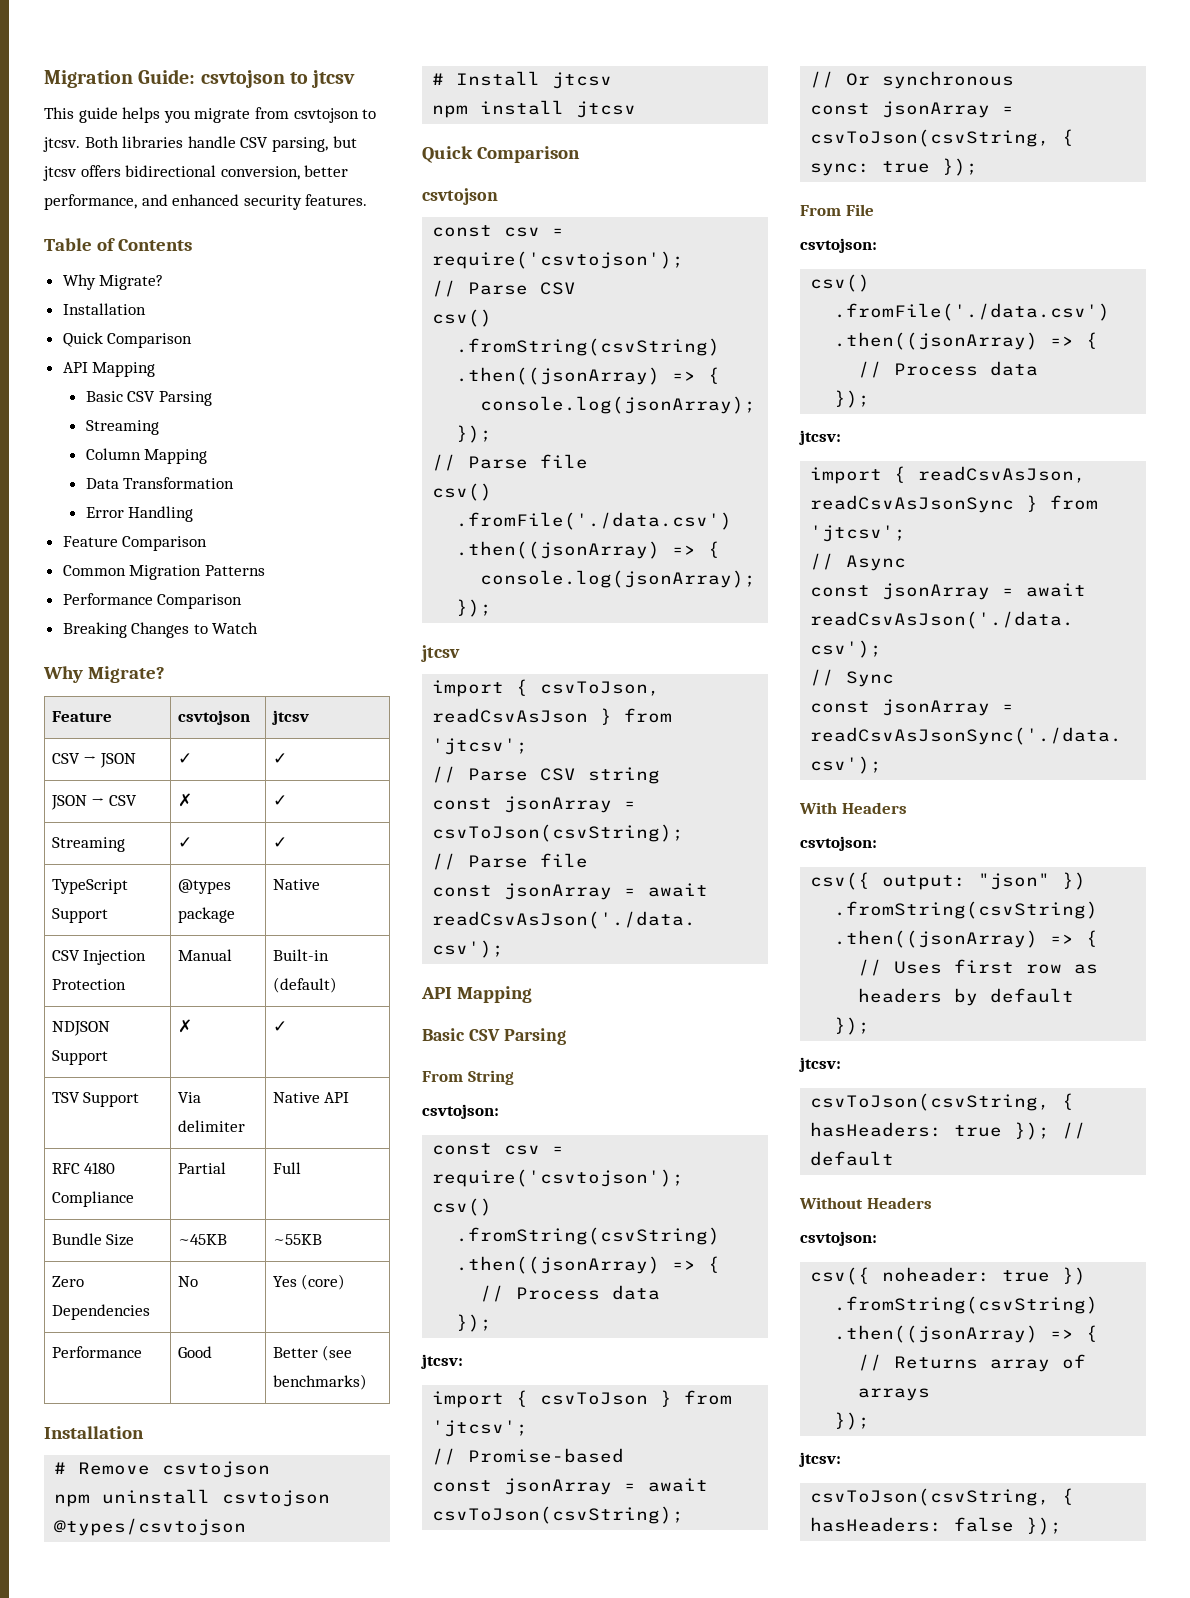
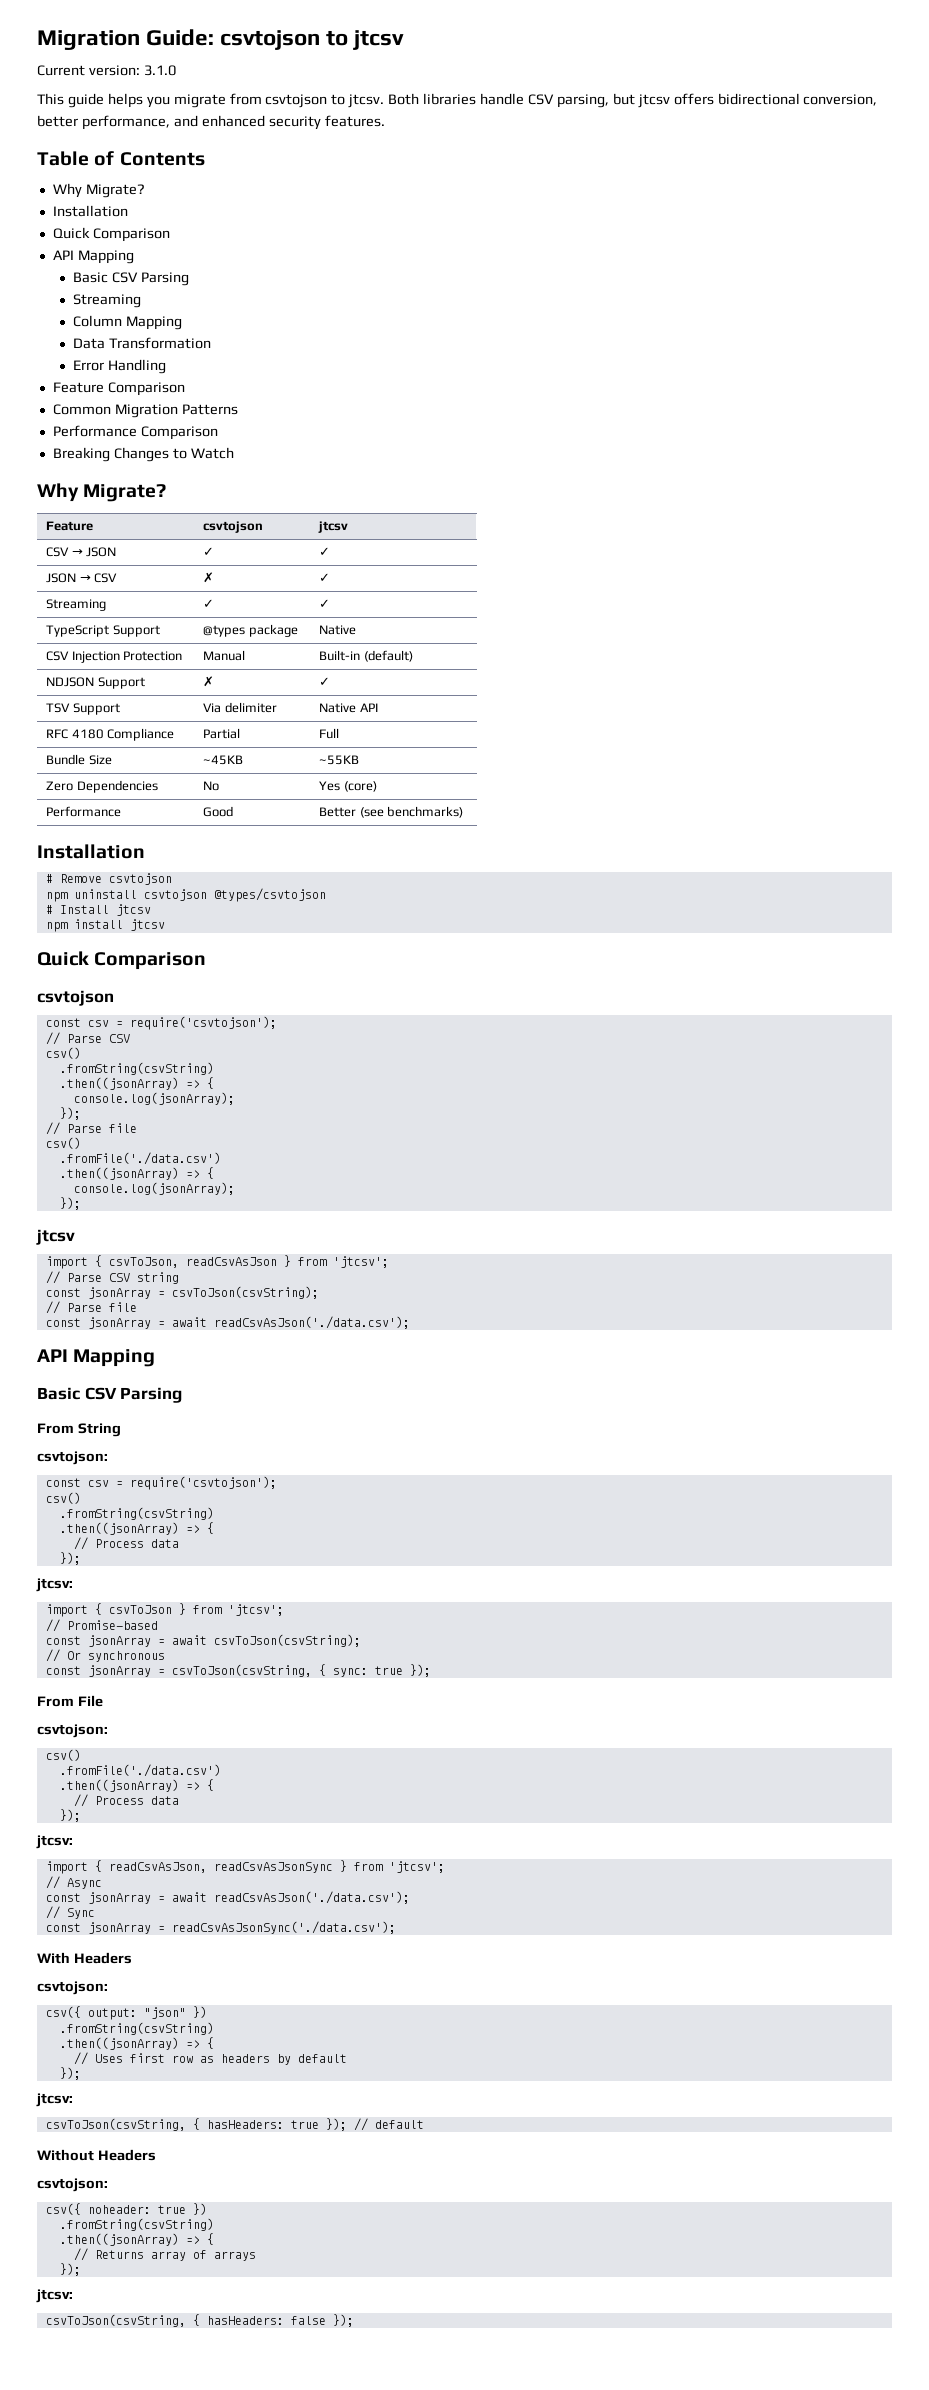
(356, 79) none -> [37,65,176,76] // Current version: 3.1.0

